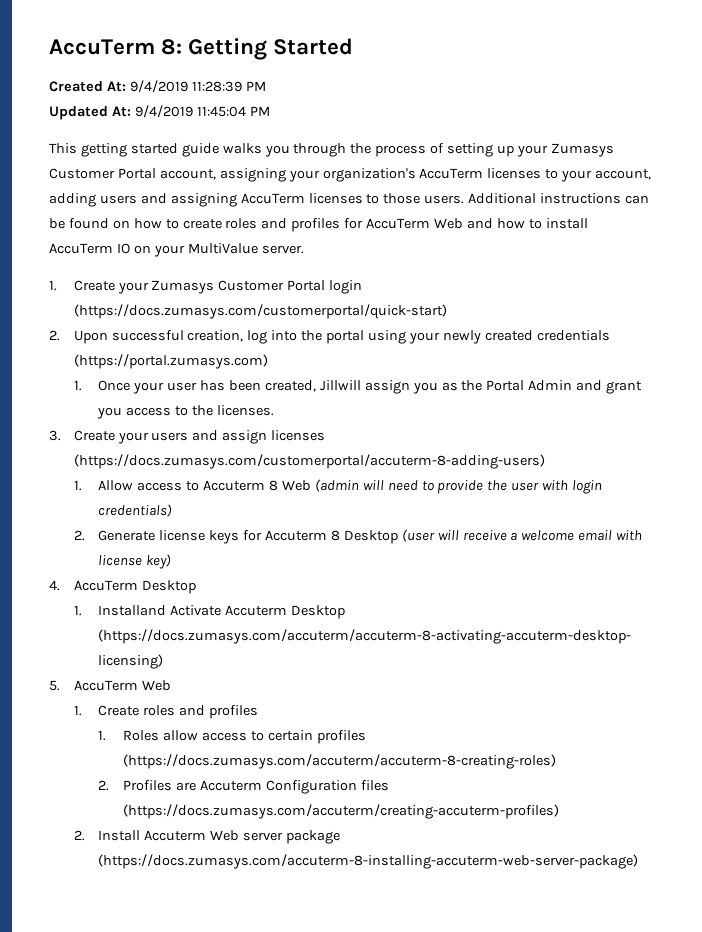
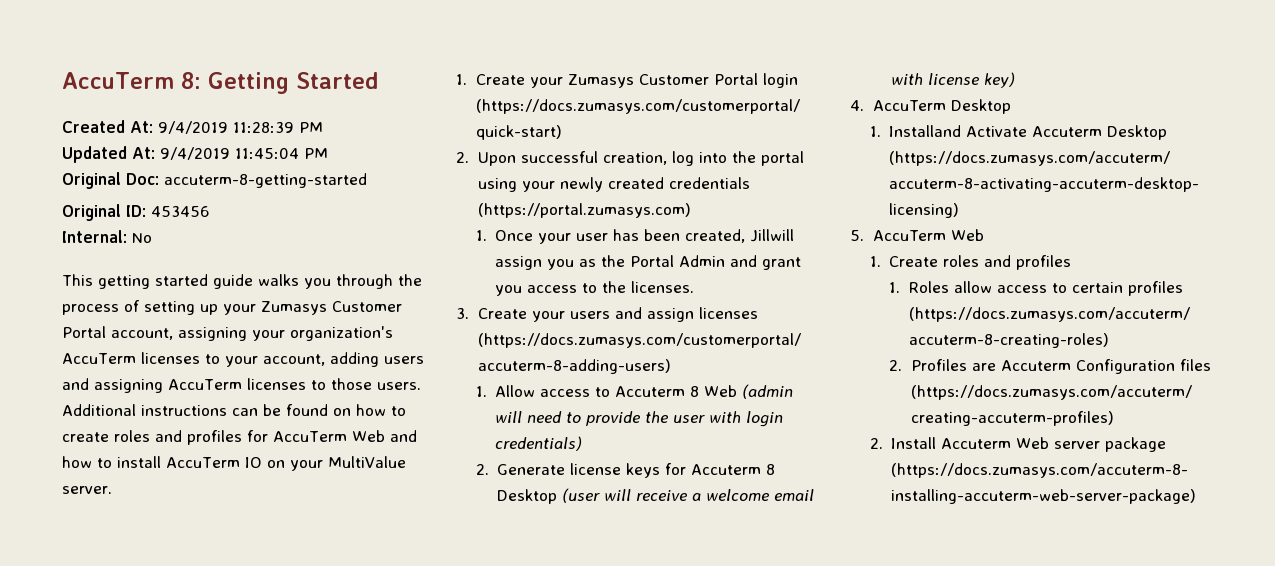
(270, 111) none -> [62,172,367,189] [62,204,209,221] [62,230,152,243] // Original Doc: accuterm-8-getting-started // Original ID: 453456 // Internal: No

